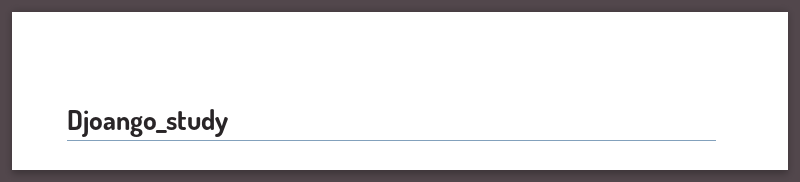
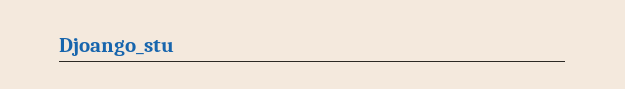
[67,109,228,137] Djoango_study -> [59,38,174,56] Djoango_stu

